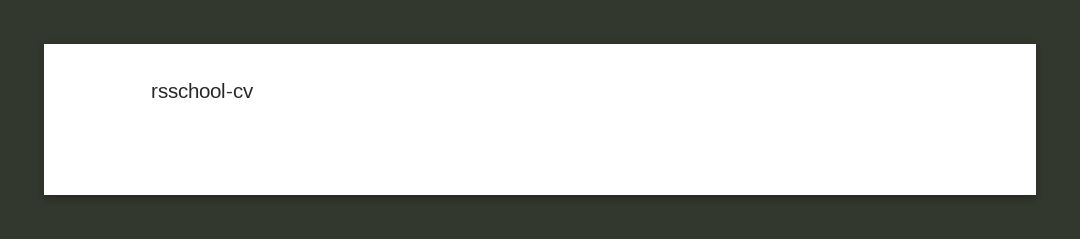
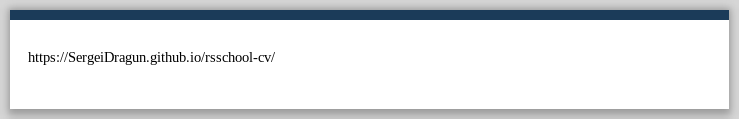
[151,83,254,98] rsschool-cv -> [28,52,276,65] https://SergeiDragun.github.io/rsschool-cv/

